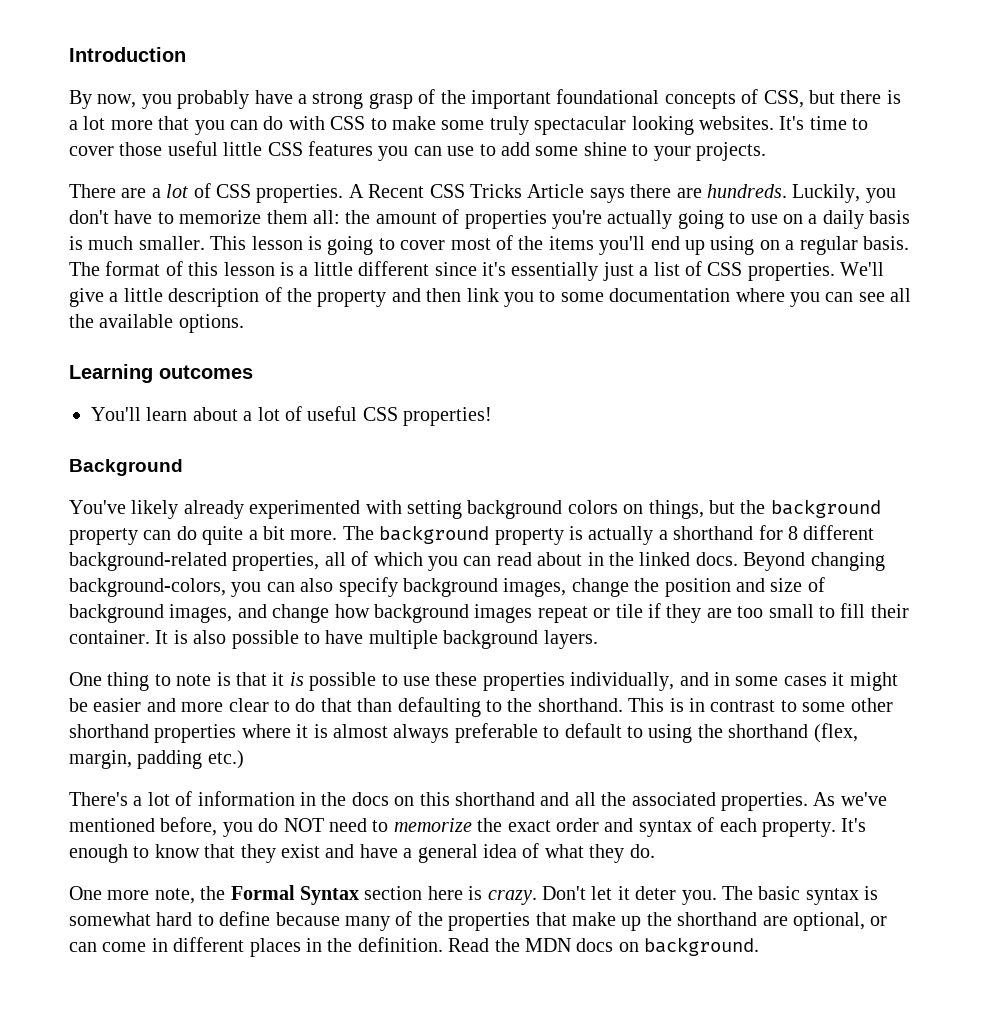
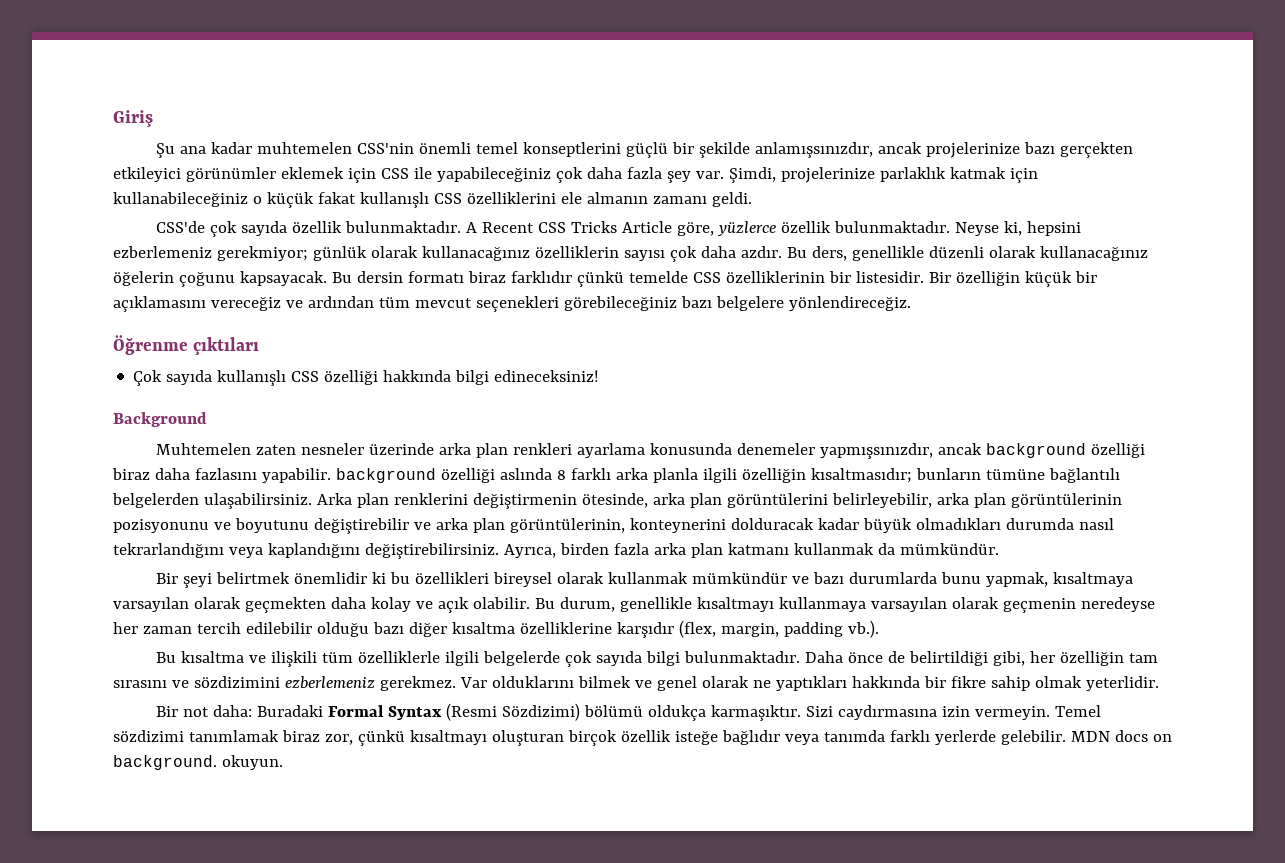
[69,47,186,62] [69,89,901,109] [69,116,869,135] [69,141,766,161] [69,183,344,203] Introduction // By now, you probably have a strong grasp of the important foundational concepts of CSS, but there is a lot more that you can do with CSS to make some truly spectacular looking websites. It's time to cover those useful little CSS features you can use to add some shine to your projects. // There are a lot of CSS properties. -> [113,110,153,127] [156,142,1134,158] [113,167,1038,183] [113,192,752,208] [156,221,462,237] Giriş // Şu ana kadar muhtemelen CSS'nin önemli temel konseptlerini güçlü bir şekilde anlamışsınızdır, ancak projelerinize bazı gerçekten etkileyici görünümler eklemek için CSS ile yapabileceğiniz çok daha fazla şey var. Şimdi, projelerinize parlaklık katmak için kullanabileceğiniz o küçük fakat kullanışlı CSS özelliklerini ele almanın zamanı geldi. // CSS'de çok sayıda özellik bulunmaktadır.
[589,184,896,203] [69,209,911,229] [69,235,909,255] [69,261,885,281] [69,287,912,307] [69,314,244,333] [69,364,253,383] [91,406,493,426] [69,459,183,476] [69,499,881,519] [69,525,875,545] [69,551,885,571] [69,577,825,597] [69,603,909,623] [69,630,598,649] [69,672,898,691] [69,697,893,717] [69,723,858,743] [69,750,244,769] [69,791,887,811] [69,817,867,837] [69,843,655,863] [69,885,879,905] [69,911,888,931] [69,937,520,957] says there are hundreds. Luckily, you don't have to memorize them all: the amount of properties you're actually going to use on a daily basis is much smaller. This lesson is going to cover most of the items you'll end up using on a regular basis. The format of this lesson is a little different since it's essentially just a list of CSS properties. We'll give a little description of the property and then link you to some documentation where you can see all the available options. // Learning outcomes // You'll learn about a lot of useful CSS properties! // Background // You've likely already experimented with setting background colors on things, but the background property can do quite a bit more. The background property is actually a shorthand for 8 different background-related properties, all of which you can read about in the linked docs. Beyond changing background-colors, you can also specify background images, change the position and size of background images, and change how background images repeat or tile if they are too small to fill their container. It is also possible to have multiple background layers. // One thing to note is that it is possible to use these properties individually, and in some cases it might be easier and more clear to do that than defaulting to the shorthand. This is in contrast to some other shorthand properties where it is almost always preferable to default to using the shorthand (flex, margin, padding etc.) // There's a lot of information in the docs on this shorthand and all the associated properties. As we've mentioned before, you do NOT need to memorize the exact order and syntax of each property. It's enough to know that they exist and have a general idea of what they do. // One more note, the Formal Syntax section here is crazy. Don't let it deter you. The basic syntax is somewhat hard to define because many of the properties that make up the shorthand are optional, or can come in different places in the definition. Read the -> [677,221,1082,236] [113,246,1148,262] [113,271,1097,287] [113,296,911,312] [113,335,260,355] [133,370,600,386] [113,412,207,427] [156,443,1146,459] [112,468,1120,483] [112,493,1122,509] [113,518,1114,534] [113,543,999,559] [156,572,1134,588] [113,597,1155,613] [113,620,879,638] [156,651,1159,667] [113,676,1159,691] [156,703,1102,721] [113,730,1066,746] göre, yüzlerce özellik bulunmaktadır. Neyse ki, hepsini ezberlemeniz gerekmiyor; günlük olarak kullanacağınız özelliklerin sayısı çok daha azdır. Bu ders, genellikle düzenli olarak kullanacağınız öğelerin çoğunu kapsayacak. Bu dersin formatı biraz farklıdır çünkü temelde CSS özelliklerinin bir listesidir. Bir özelliğin küçük bir açıklamasını vereceğiz ve ardından tüm mevcut seçenekleri görebileceğiniz bazı belgelere yönlendireceğiz. // Öğrenme çıktıları // Çok sayıda kullanışlı CSS özelliği hakkında bilgi edineceksiniz! // Background // Muhtemelen zaten nesneler üzerinde arka plan renkleri ayarlama konusunda denemeler yapmışsınızdır, ancak background özelliği biraz daha fazlasını yapabilir. background özelliği aslında 8 farklı arka planla ilgili özelliğin kısaltmasıdır; bunların tümüne bağlantılı belgelerden ulaşabilirsiniz. Arka plan renklerini değiştirmenin ötesinde, arka plan görüntülerini belirleyebilir, arka plan görüntülerinin pozisyonunu ve boyutunu değiştirebilir ve arka plan görüntülerinin, konteynerini dolduracak kadar büyük olmadıkları durumda nasıl tekrarlandığını veya kaplandığını değiştirebilirsiniz. Ayrıca, birden fazla arka plan katmanı kullanmak da mümkündür. // Bir şeyi belirtmek önemlidir ki bu özellikleri bireysel olarak kullanmak mümkündür ve bazı durumlarda bunu yapmak, kısaltmaya varsayılan olarak geçmekten daha kolay ve açık olabilir. Bu durum, genellikle kısaltmayı kullanmaya varsayılan olarak geçmenin neredeyse her zaman tercih edilebilir olduğu bazı diğer kısaltma özelliklerine karşıdır (flex, margin, padding vb.). // Bu kısaltma ve ilişkili tüm özelliklerle ilgili belgelerde çok sayıda bilgi bulunmaktadır. Daha önce de belirtildiği gibi, her özelliğin tam sırasını ve sözdizimini ezberlemeniz gerekmez. Var olduklarını bilmek ve genel olarak ne yaptıkları hakkında bir fikre sahip olmak yeterlidir. // Bir not daha: Buradaki Formal Syntax (Resmi Sözdizimi) bölümü oldukça karmaşıktır. Sizi caydırmasına izin vermeyin. Temel sözdizimi tanımlamak biraz zor, çünkü kısaltmayı oluşturan birçok özellik isteğe bağlıdır veya tanımda farklı yerlerde gelebilir.
(760, 946) none -> [221,755,283,770] okuyun.

